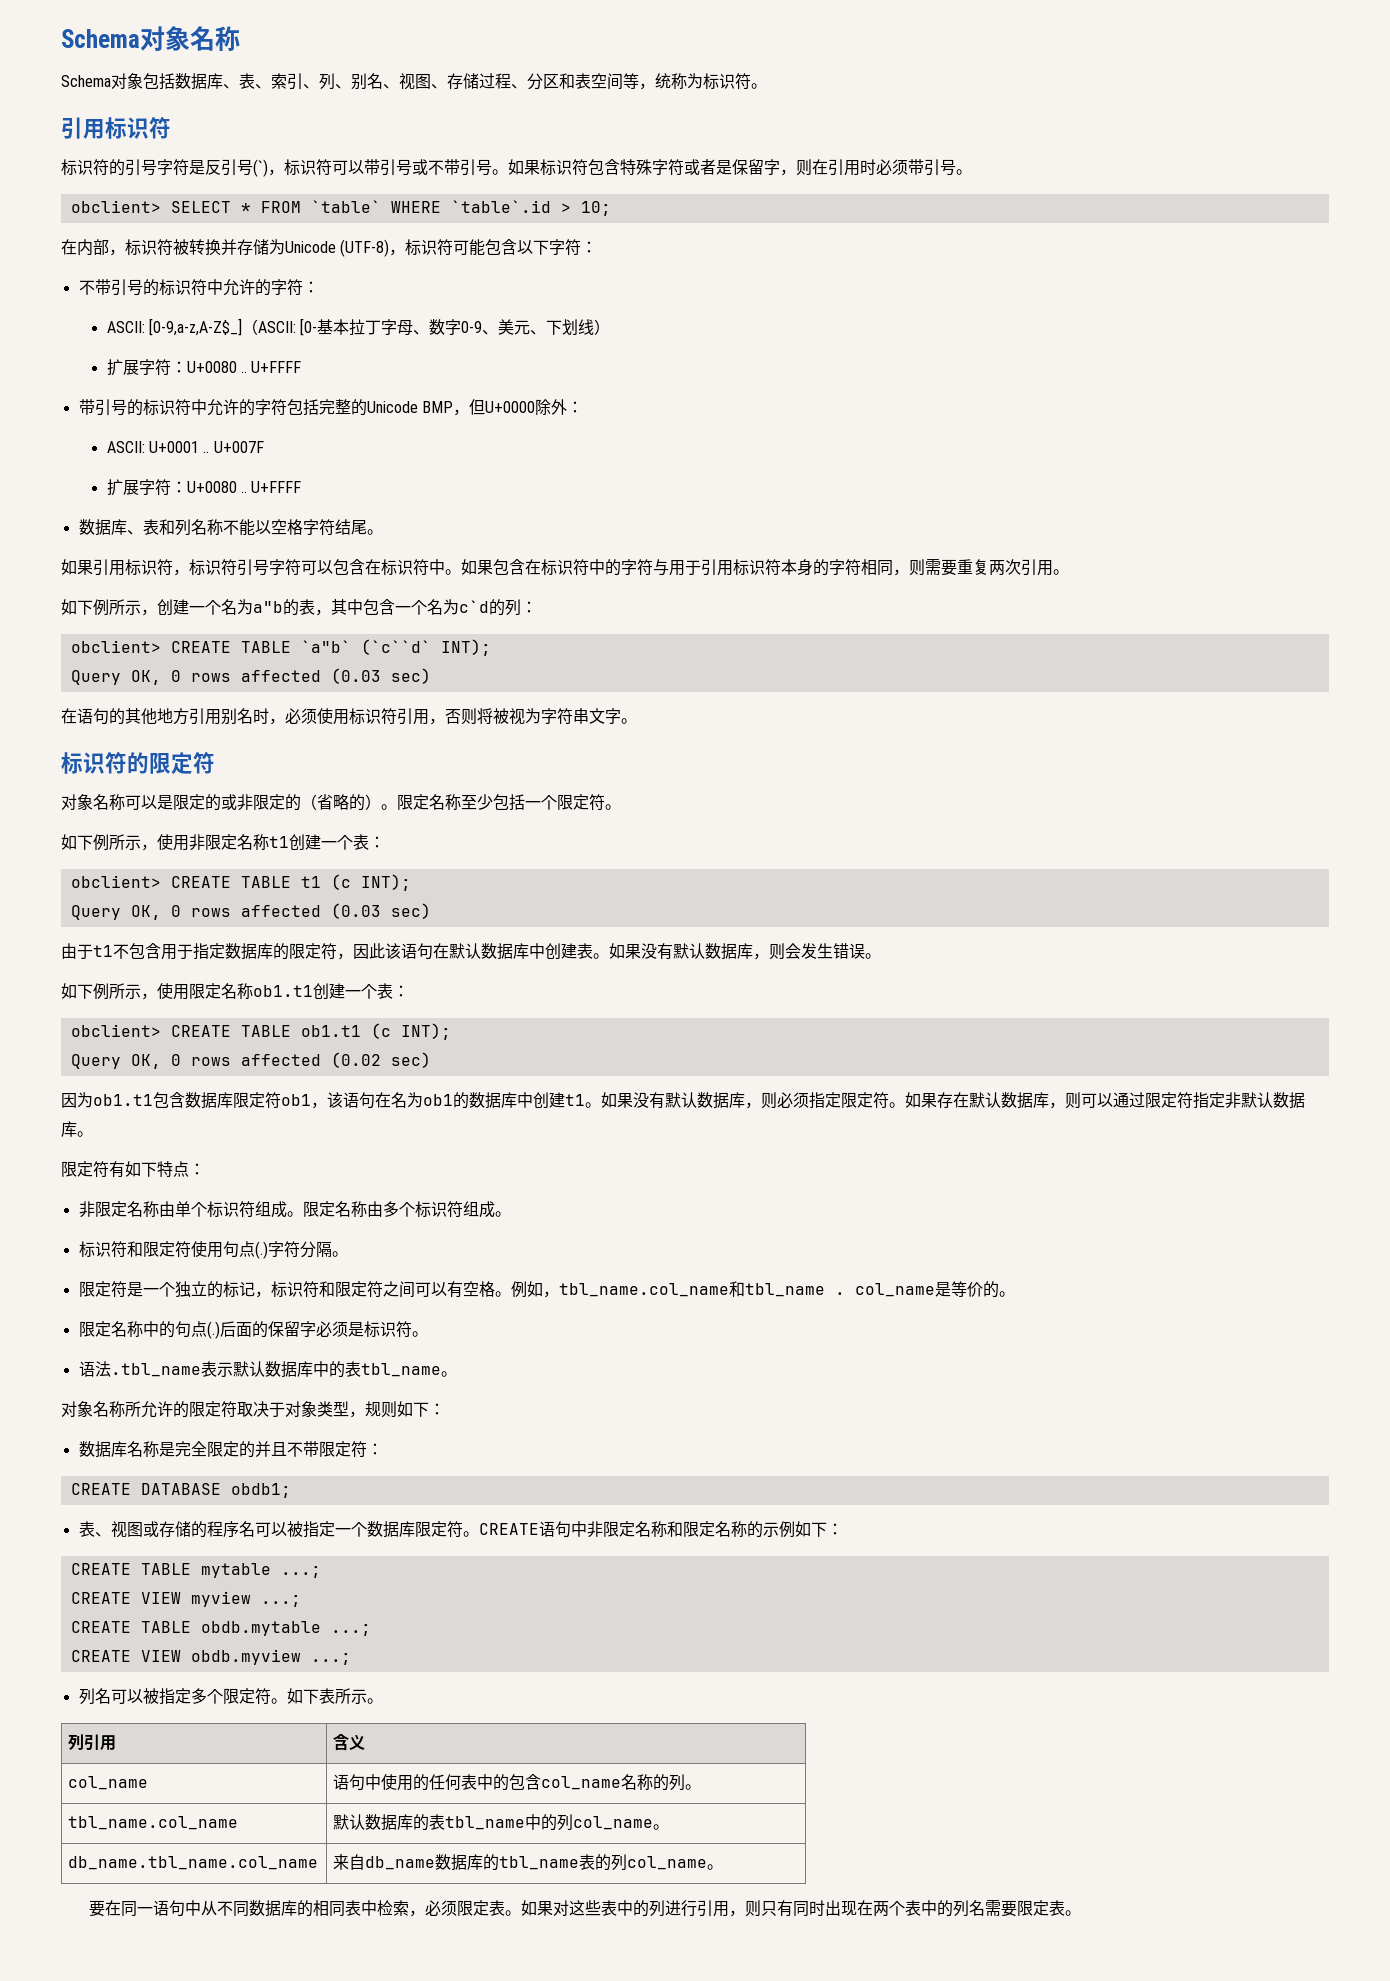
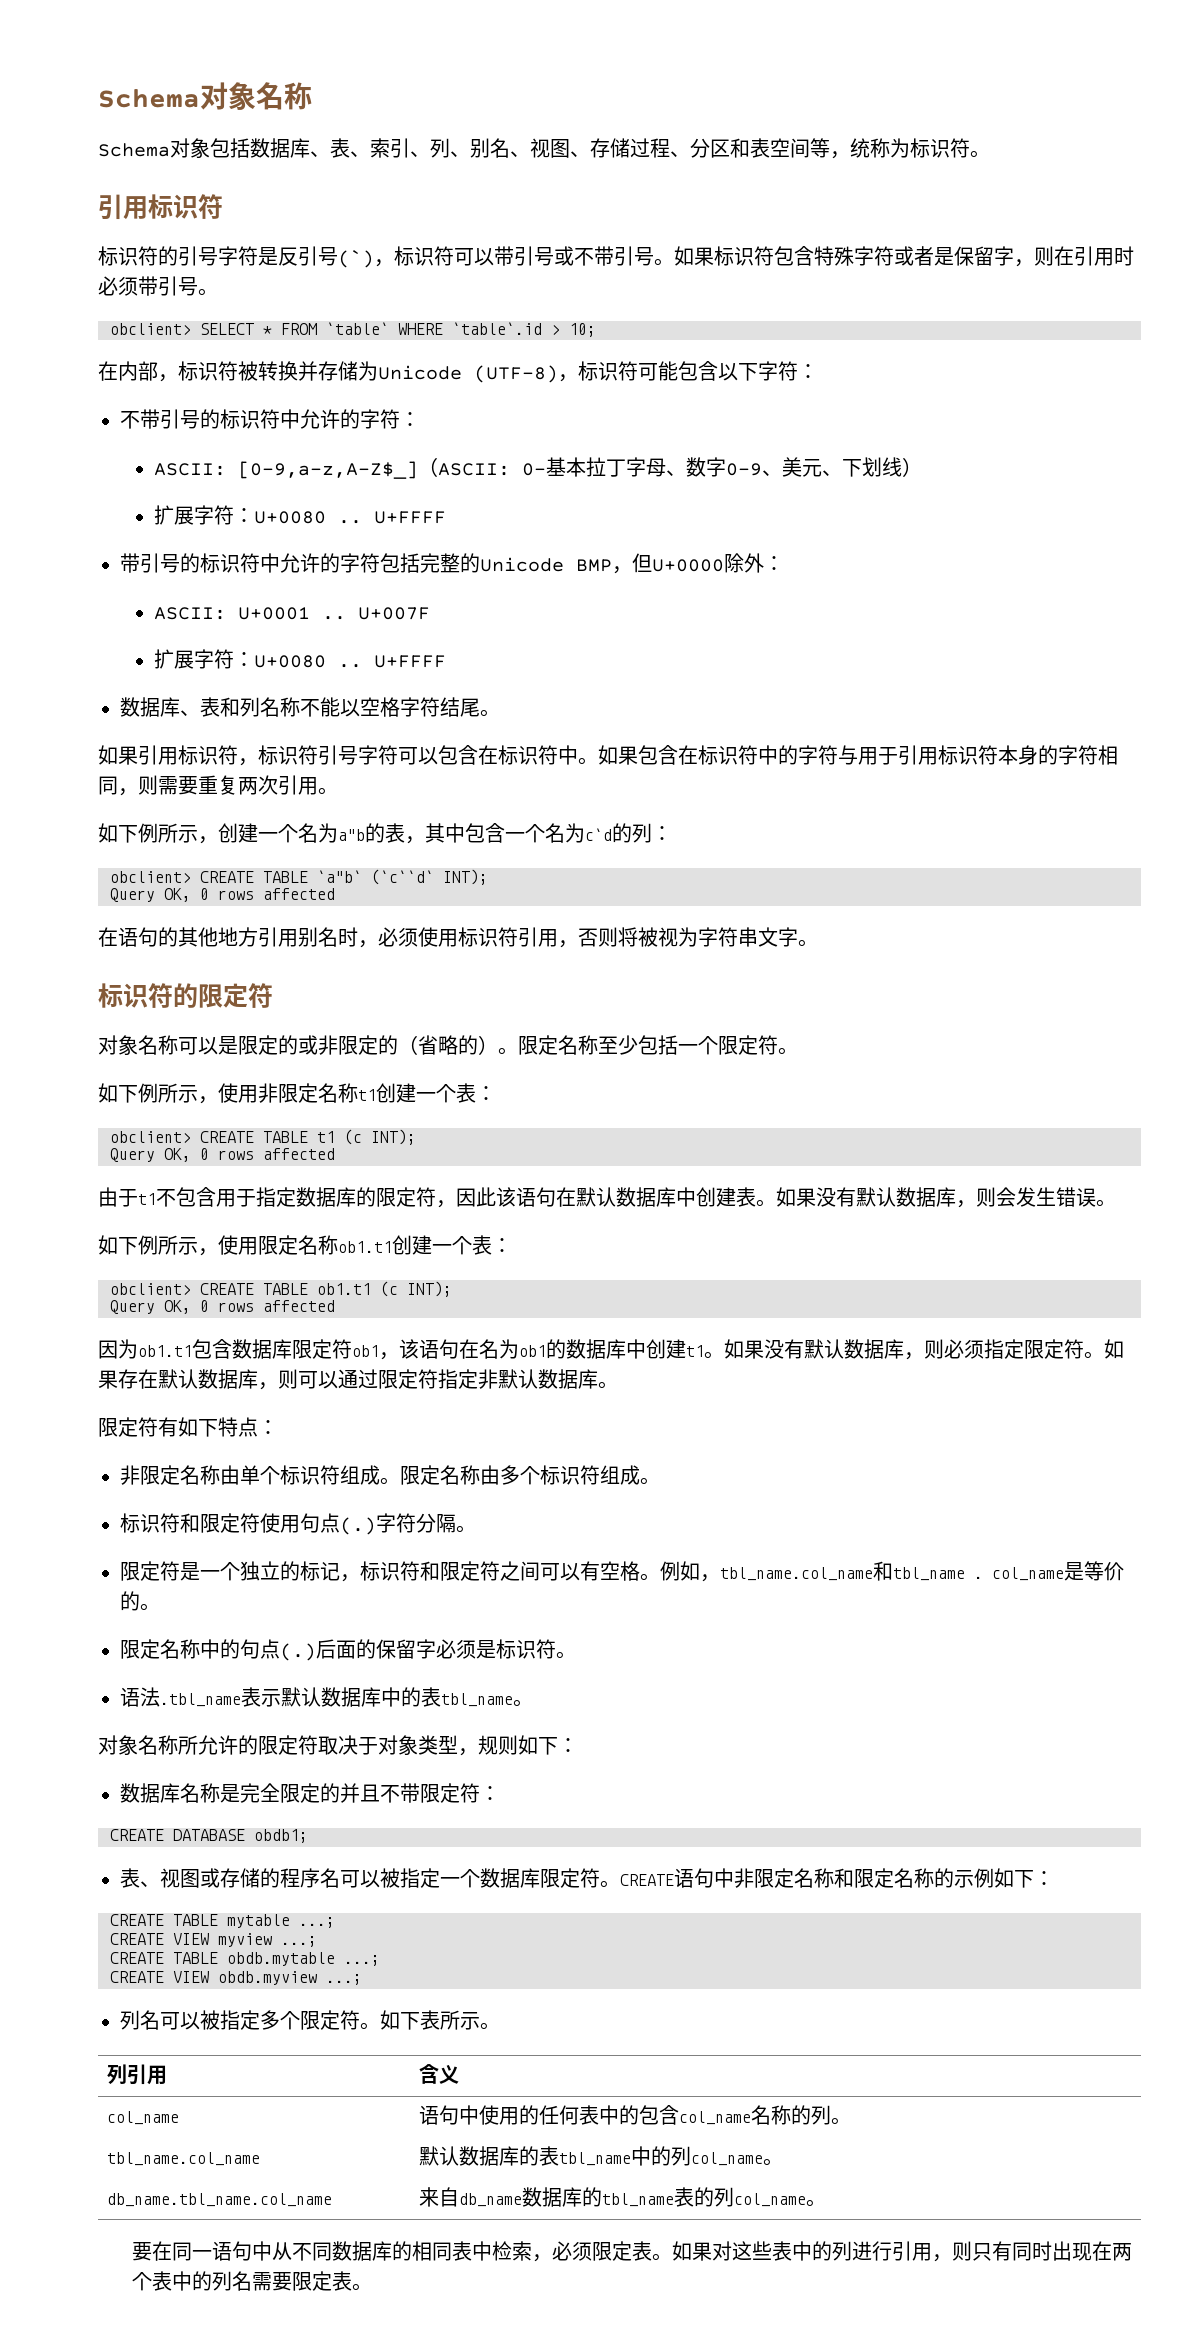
[300,318,318,336] [0- -> [522,463,547,476] 0-
[330,668,431,684] (0.03 sec) -> (335, 894) none
[330,903,431,919] (0.03 sec) -> (335, 1154) none
[330,1052,431,1068] (0.02 sec) -> (335, 1306) none

